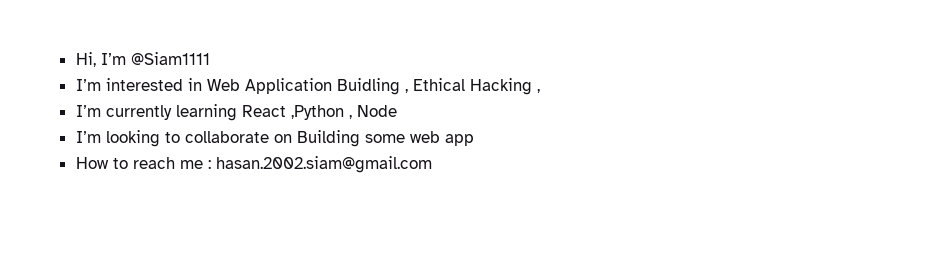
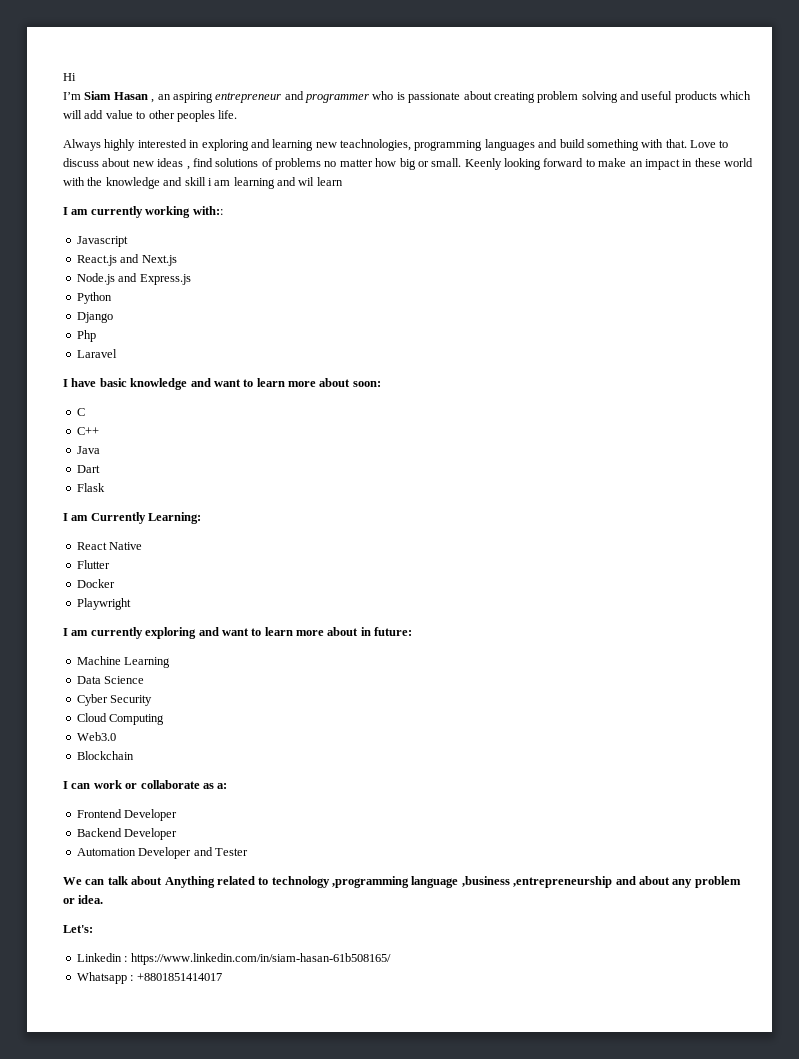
[75,52,210,67] [75,78,540,95] [75,104,397,121] [75,130,474,147] [75,156,432,173] Hi, I’m @Siam1111 // I’m interested in Web Application Buidling , Ethical Hacking , // I’m currently learning React ,Python , Node // I’m looking to collaborate on Building some web app // How to reach me : hasan.2002.siam@gmail.com -> [63,73,76,81] [63,91,752,103] [63,110,238,122] [63,139,729,151] [63,158,753,170] [63,177,343,189] [63,206,223,218] [76,236,128,247] [76,254,177,266] [76,273,191,285] [76,292,112,304] [76,312,113,323] [76,330,96,342] [76,349,117,358] [63,378,381,390] [76,408,85,416] [76,427,99,435] [76,446,100,454] [76,465,100,473] [76,483,105,492] [63,512,202,524] [76,542,143,550] [76,560,110,569] [76,579,115,588] [76,598,131,610] [63,627,413,639] [76,656,171,668] [76,676,145,684] [76,694,153,706] [76,713,165,725] [76,732,116,741] [76,751,134,760] [63,780,228,789] [76,809,178,821] [76,828,178,840] [76,847,248,859] [63,876,741,888] [63,895,104,904] [63,925,93,933] [76,953,391,965] [76,972,222,984] Hi // I’m Siam Hasan , an aspiring entrepreneur and programmer who is passionate about creating problem solving and useful products which will add value to other peoples life. // Always highly interested in exploring and learning new teachnologies, programming languages and build something with that. Love to discuss about new ideas , find solutions of problems no matter how big or small. Keenly looking forward to make an impact in these world with the knowledge and skill i am learning and wil learn // I am currently working with:: // Javascript // React.js and Next.js // Node.js and Express.js // Python // Django // Php // Laravel // I have basic knowledge and want to learn more about soon: // C // C++ // Java // Dart // Flask // I am Currently Learning: // React Native // Flutter // Docker // Playwright // I am currently exploring and want to learn more about in future: // Machine Learning // Data Science // Cyber Security // Cloud Computing // Web3.0 // Blockchain // I can work or collaborate as a: // Frontend Developer // Backend Developer // Automation Developer and Tester // We can talk about Anything related to technology ,programming language ,business ,entrepreneurship and about any problem or idea. // Let's: // Linkedin : https://www.linkedin.com/in/siam-hasan-61b508165/ // Whatsapp : +8801851414017

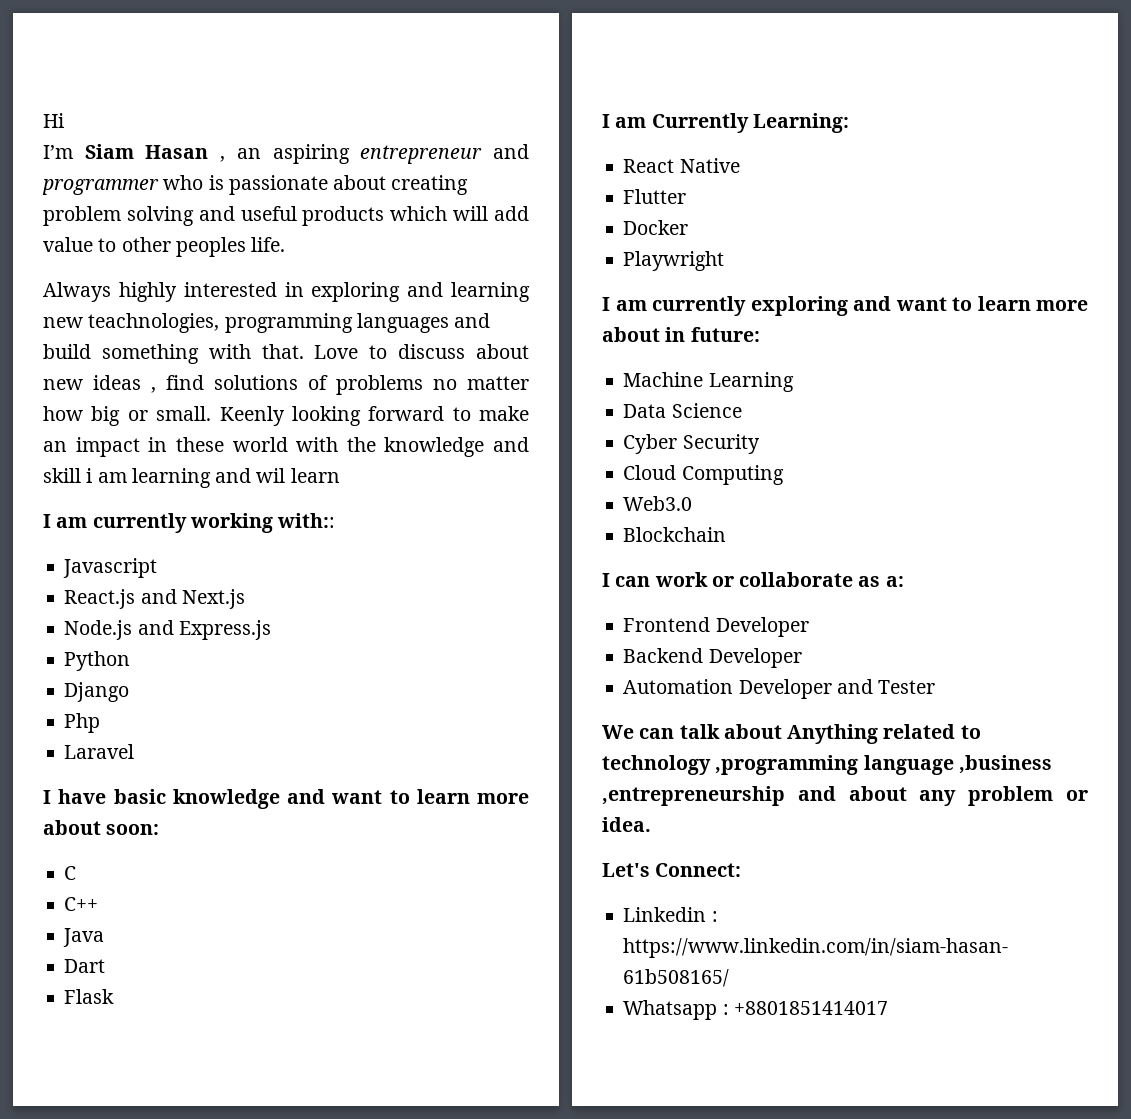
[63,925,93,933] Let's: -> [602,863,742,877] Let's Connect:

